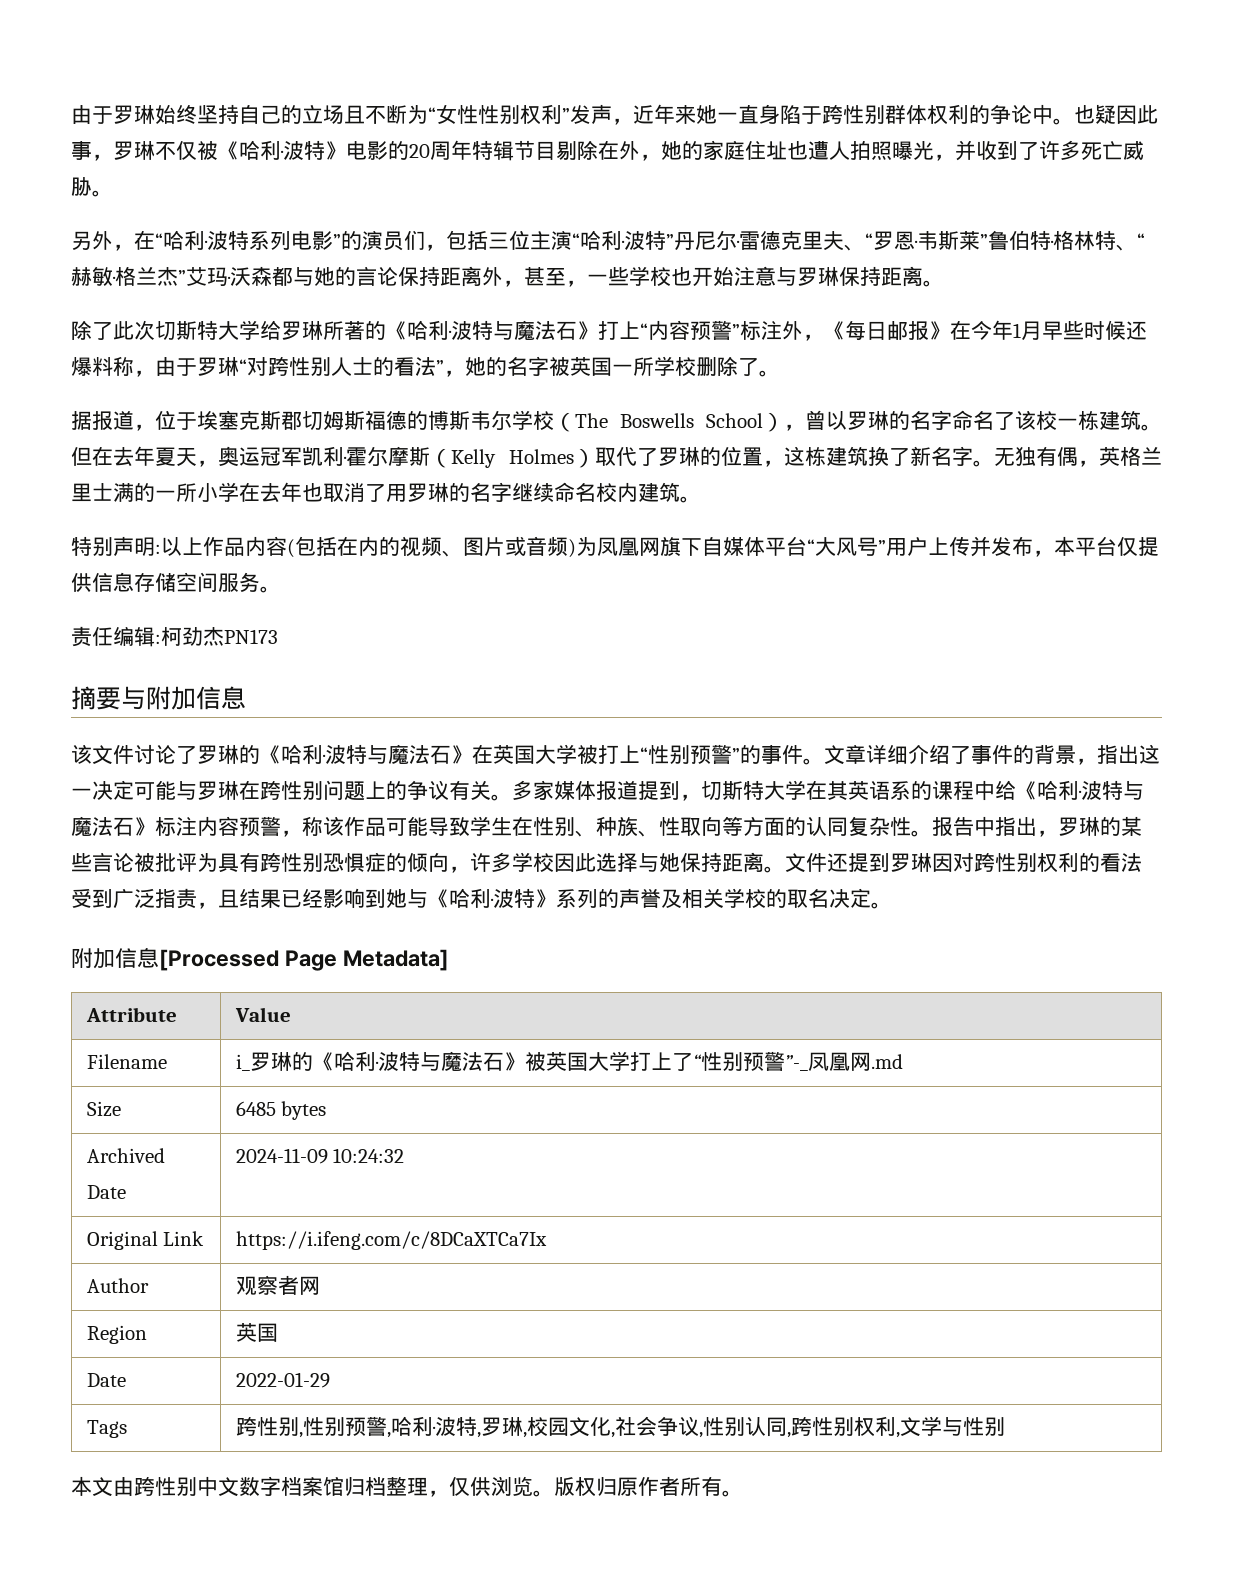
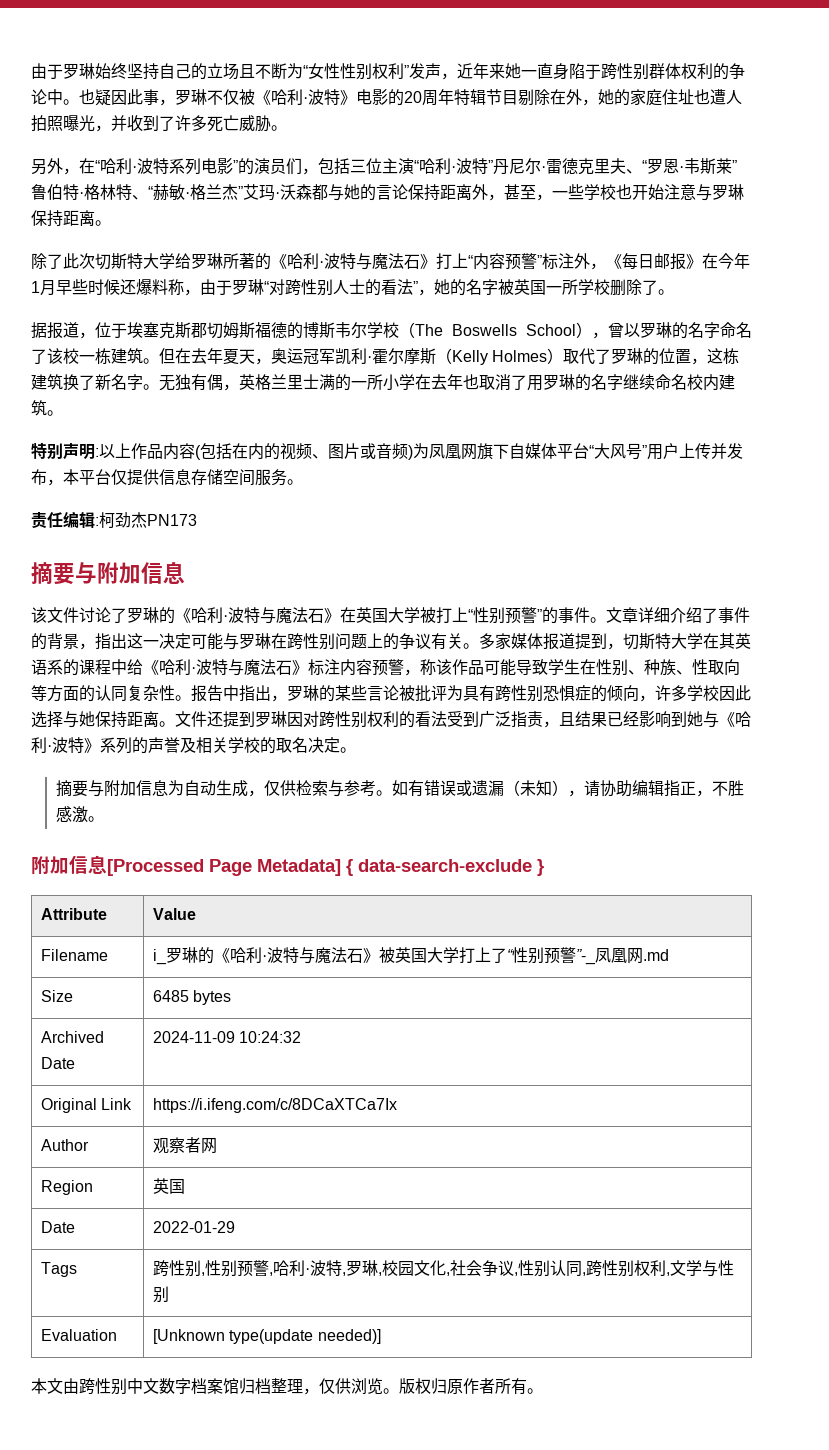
(892, 905) none -> [56,780,745,797] [56,806,105,823] // 摘要与附加信息为自动生成，仅供检索与参考。如有错误或遗漏（未知），请协助编辑指正，不胜感激。
(449, 960) none -> [346,859,544,876] { data-search-exclude }
(1005, 1426) none -> [40,1329,117,1341] [152,1329,381,1344] // Evaluation | [Unknown type(update needed)]

